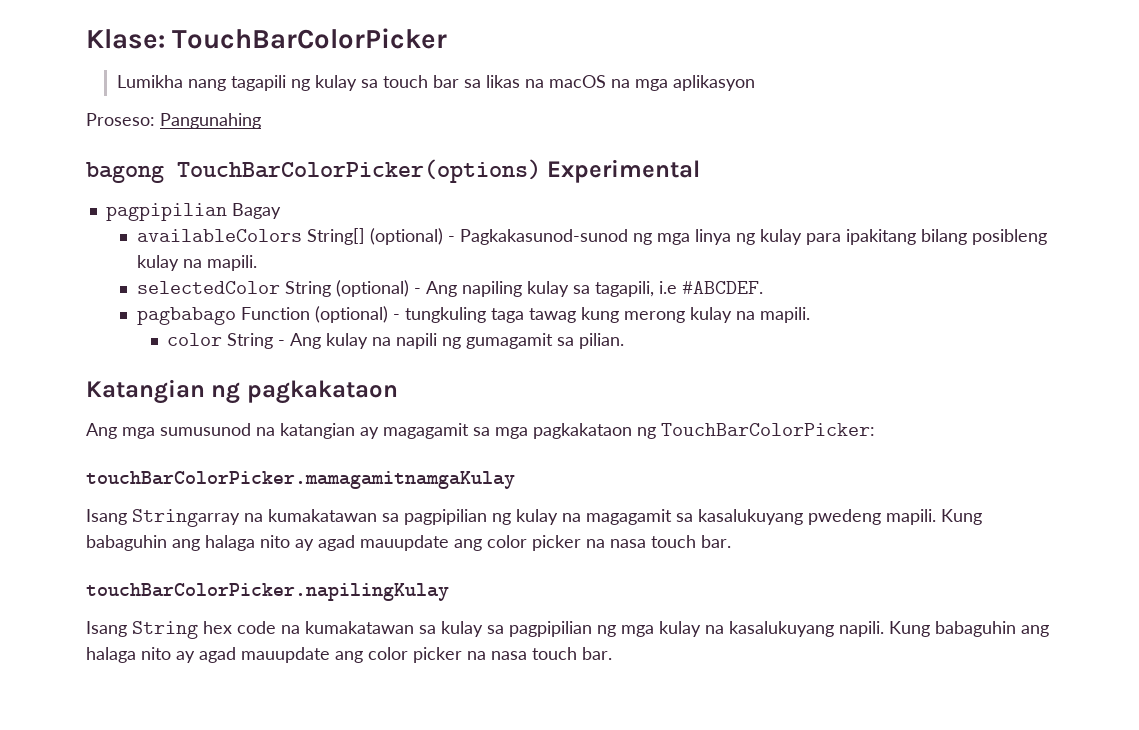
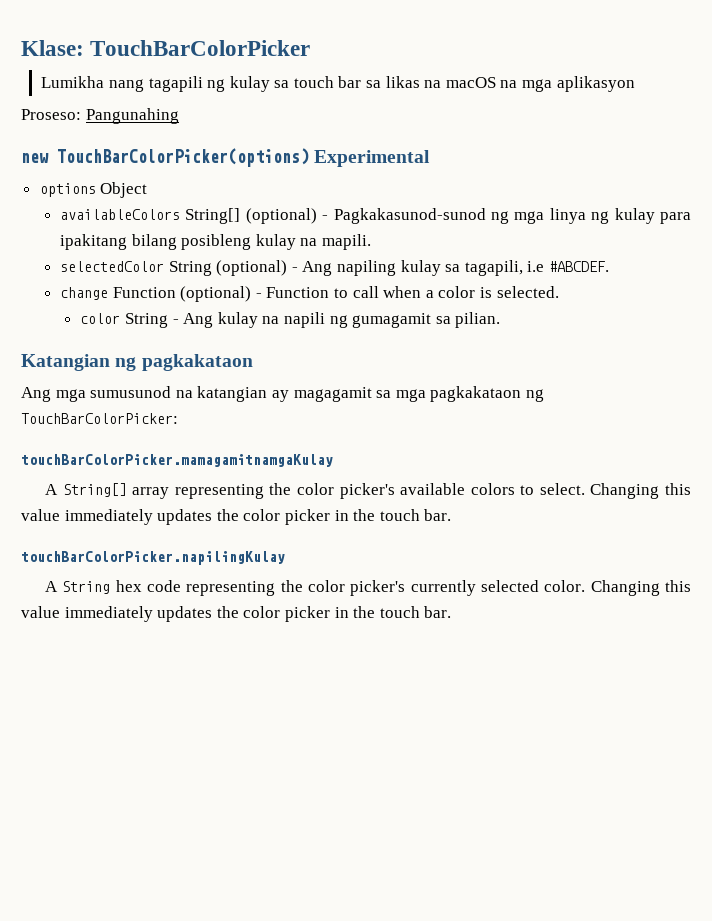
[86,162,164,183] bagong -> [21,153,49,163] new
[105,203,281,221] pagpipilian Bagay -> [39,182,148,198] options Object
[136,307,236,325] pagbabago -> [60,287,109,300] change
[404,307,810,323] tungkuling taga tawag kung merong kulay na mapili. -> [266,286,559,298] Function to call when a color is selected.
[86,509,982,527] [86,535,646,551] Isang Stringarray na kumakatawan sa pagpipilian ng kulay na magagamit sa kasalukuyang pwedeng mapili. Kung babaguhin ang halaga nito ay agad mauupdate ang color picker na nasa -> [45,483,691,499] [21,509,376,525] A String[] array representing the color picker's available colors to select. Changing this value immediately updates the color picker in the
[86,621,127,637] Isang -> [45,581,59,592] A
[281,621,1049,637] [86,647,527,663] na kumakatawan sa kulay sa pagpipilian ng mga kulay na kasalukuyang napili. Kung babaguhin ang halaga nito ay agad mauupdate ang color picker na nasa -> [186,580,691,596] [21,606,376,622] representing the color picker's currently selected color. Changing this value immediately updates the color picker in the

